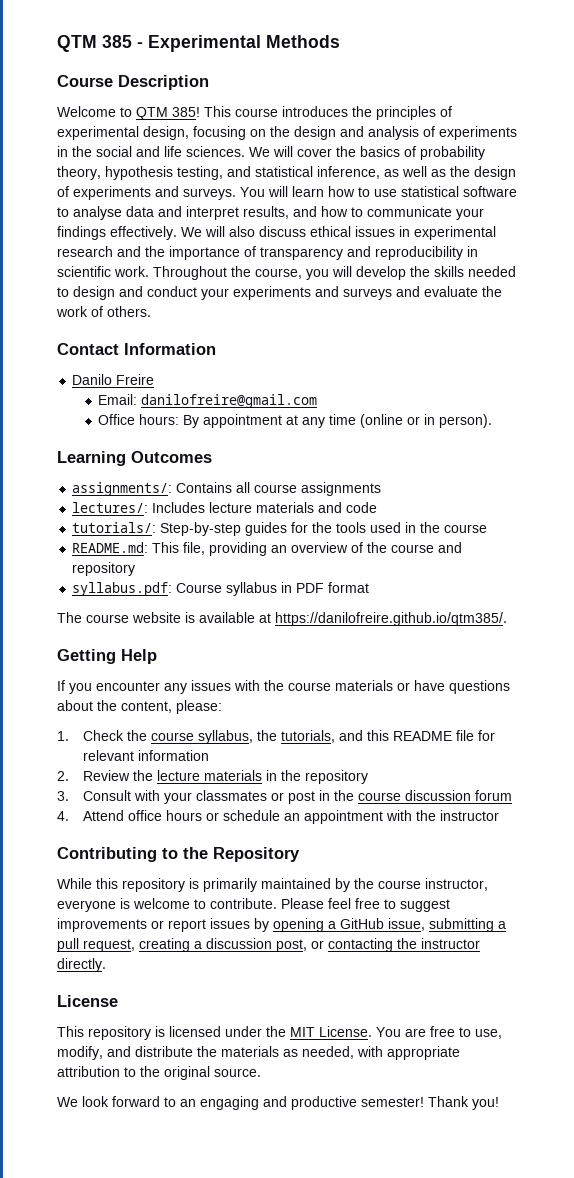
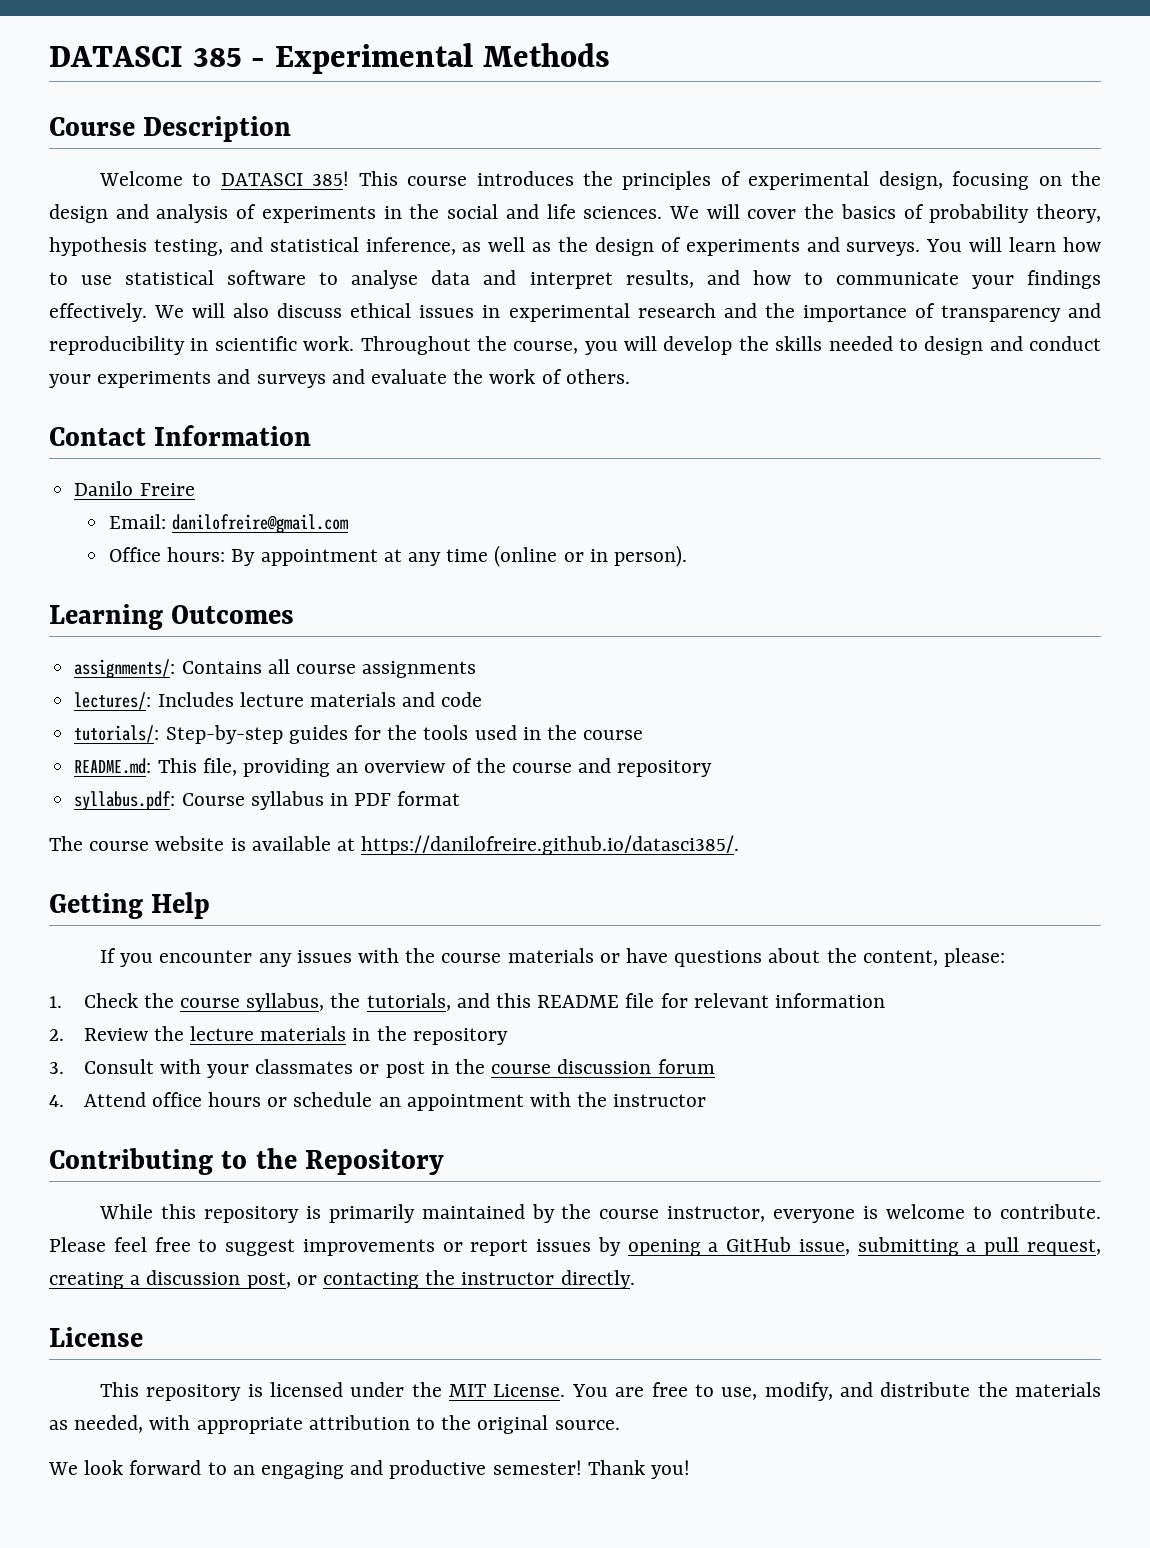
[57,35,97,52] QTM -> [49,46,183,67] DATASCI
[136,107,168,120] QTM -> [220,173,303,186] DATASCI
[275,612,507,626] https://danilofreire.github.io/qtm385/. -> [361,835,740,855] https://danilofreire.github.io/datasci385/.

